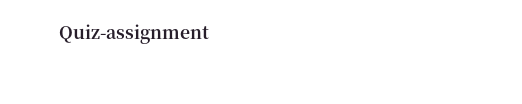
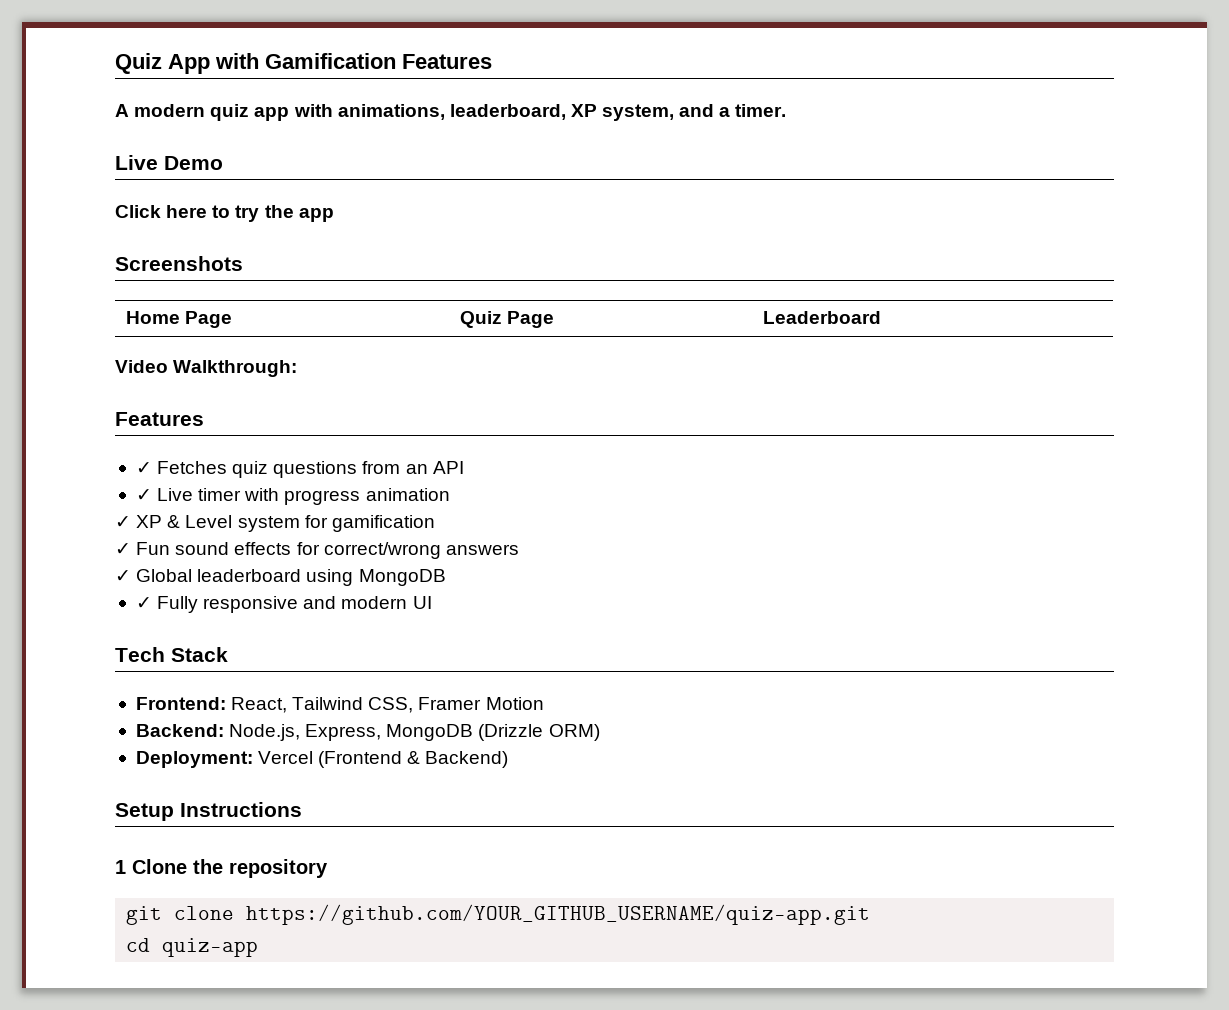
[59,24,209,44] Quiz-assignment -> [115,53,492,74] [115,104,787,121] [115,155,223,170] [115,205,334,222] [115,256,243,271] [125,311,232,328] [459,311,554,328] [762,311,881,324] [115,360,298,377] [115,412,204,426] [135,461,464,478] [135,488,450,505] [115,515,435,532] [115,542,519,559] [115,569,446,586] [135,596,432,613] [115,647,228,662] [135,697,544,713] [135,724,600,741] [135,751,509,768] [115,802,302,821] [115,859,328,878] [126,904,871,925] [126,938,259,957] Quiz App with Gamification Features // A modern quiz app with animations, leaderboard, XP system, and a timer. // Live Demo // Click here to try the app // Screenshots // Home Page | Quiz Page | Leaderboard // Video Walkthrough: // Features // ✓ Fetches quiz questions from an API // ✓ Live timer with progress animation // ✓ XP & Level system for gamification // ✓ Fun sound effects for correct/wrong answers // ✓ Global leaderboard using MongoDB // ✓ Fully responsive and modern UI // Tech Stack // Frontend: React, Tailwind CSS, Framer Motion // Backend: Node.js, Express, MongoDB (Drizzle ORM) // Deployment: Vercel (Frontend & Backend) // Setup Instructions // 1 Clone the repository // git clone https://github.com/YOUR_GITHUB_USERNAME/quiz-app.git // cd quiz-app

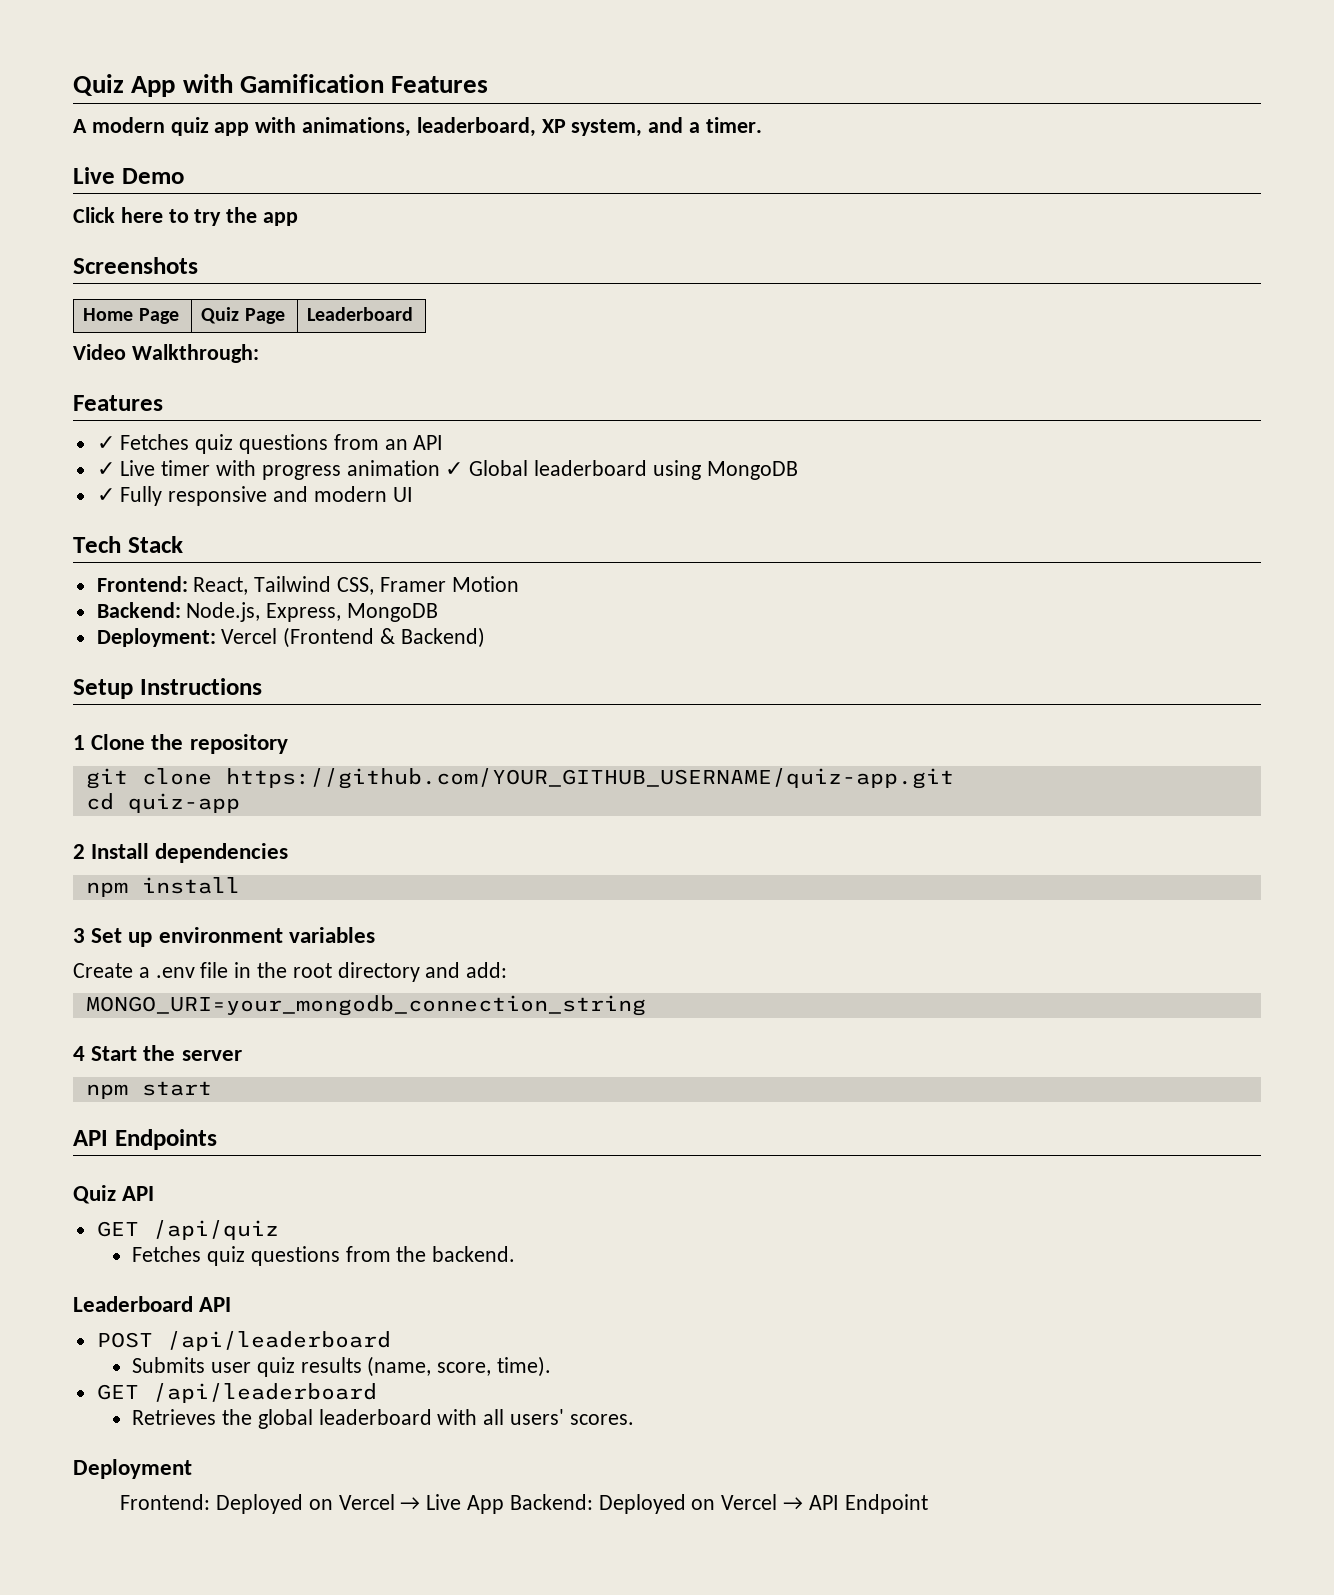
[115,515,435,532] [115,542,519,559] // ✓ XP & Level system for gamification // ✓ Fun sound effects for correct/wrong answers // -> (440, 468) none
[478,724,600,741] (Drizzle ORM) -> (439, 612) none
(259, 947) none -> [73,843,289,863] [85,877,240,897] [73,927,375,947] [73,962,508,982] [85,995,646,1016] [73,1045,242,1061] [85,1081,212,1099] [73,1129,217,1150] [73,1185,155,1204] [96,1220,279,1240] [132,1246,516,1266] [73,1296,232,1312] [96,1331,391,1351] [132,1356,551,1377] [96,1383,377,1403] [132,1409,634,1429] [73,1459,192,1479] [120,1494,928,1514] // 2 Install dependencies // npm install // 3 Set up environment variables // Create a .env file in the root directory and add: // MONGO_URI=your_mongodb_connection_string // 4 Start the server // npm start // API Endpoints // Quiz API // GET /api/quiz // Fetches quiz questions from the backend. // Leaderboard API // POST /api/leaderboard // Submits user quiz results (name, score, time). // GET /api/leaderboard // Retrieves the global leaderboard with all users' scores. // Deployment // Frontend: Deployed on Vercel → Live App Backend: Deployed on Vercel → API Endpoint

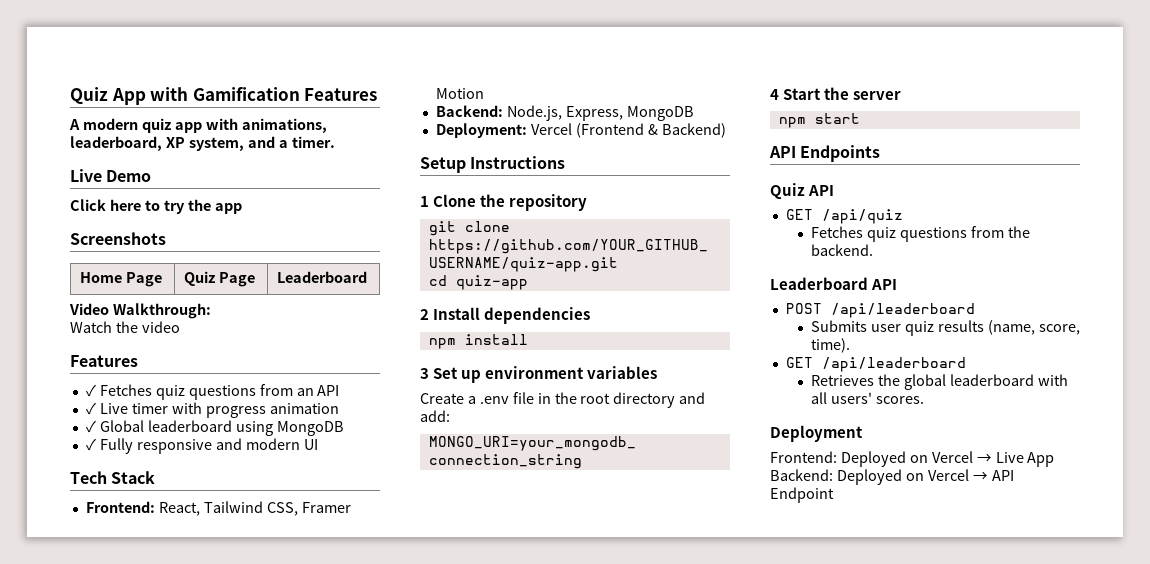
(259, 353) none -> [70,321,180,333] // Watch the video
(440, 468) none -> (339, 408) //

